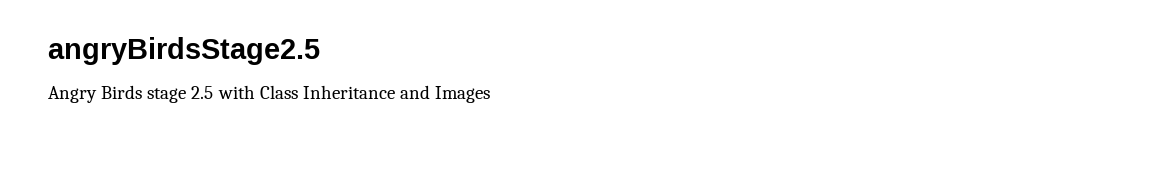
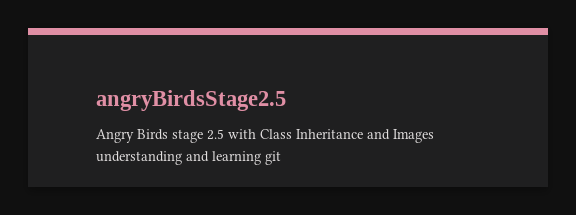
(491, 94) none -> [96,151,281,165] understanding and learning git

